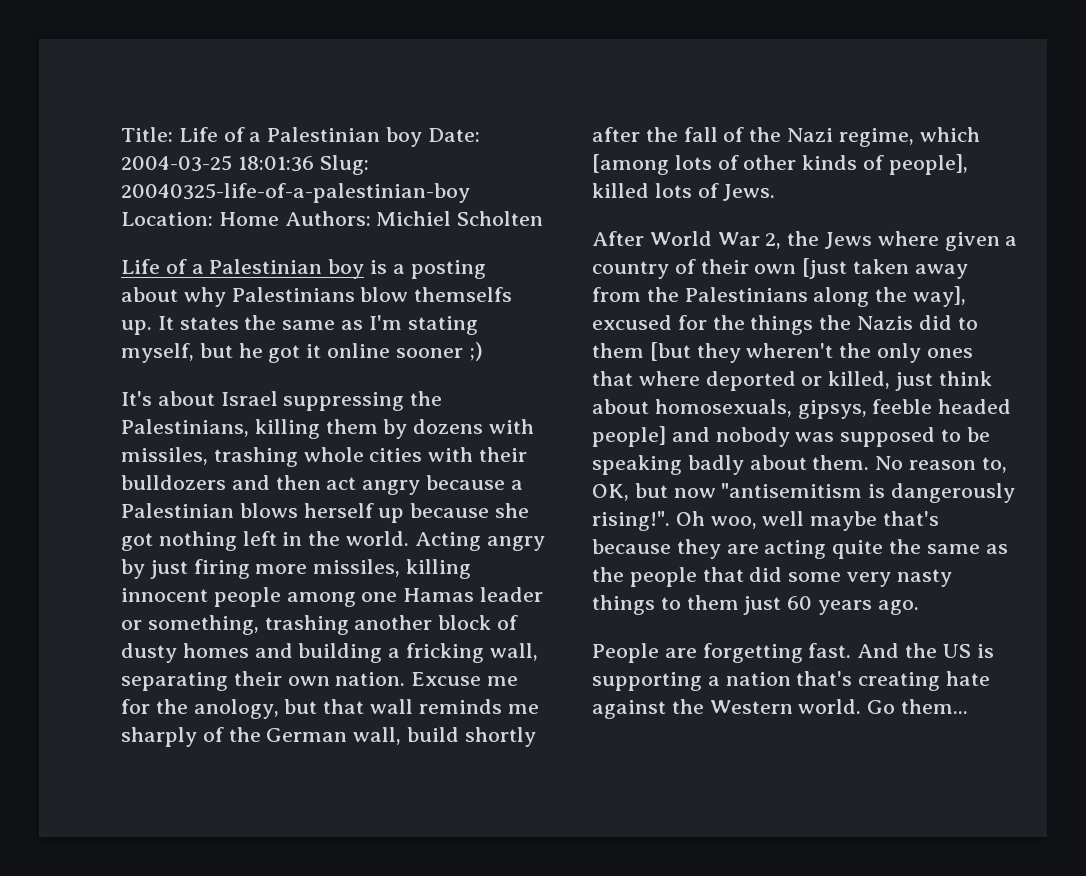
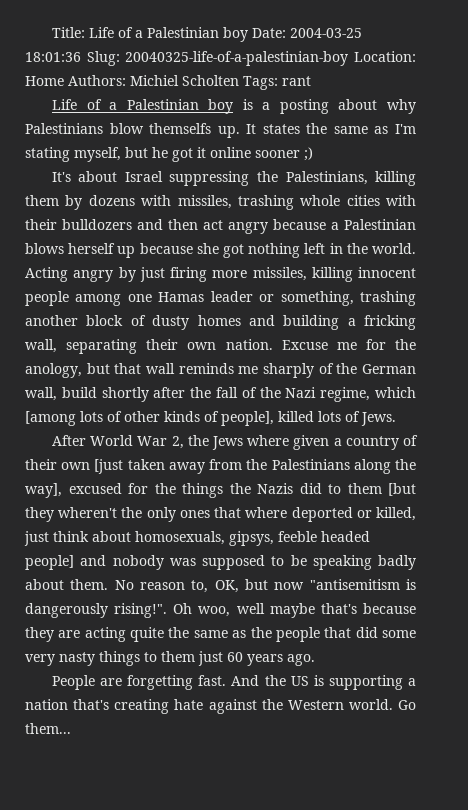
(544, 218) none -> [243,76,311,90] Tags: rant

